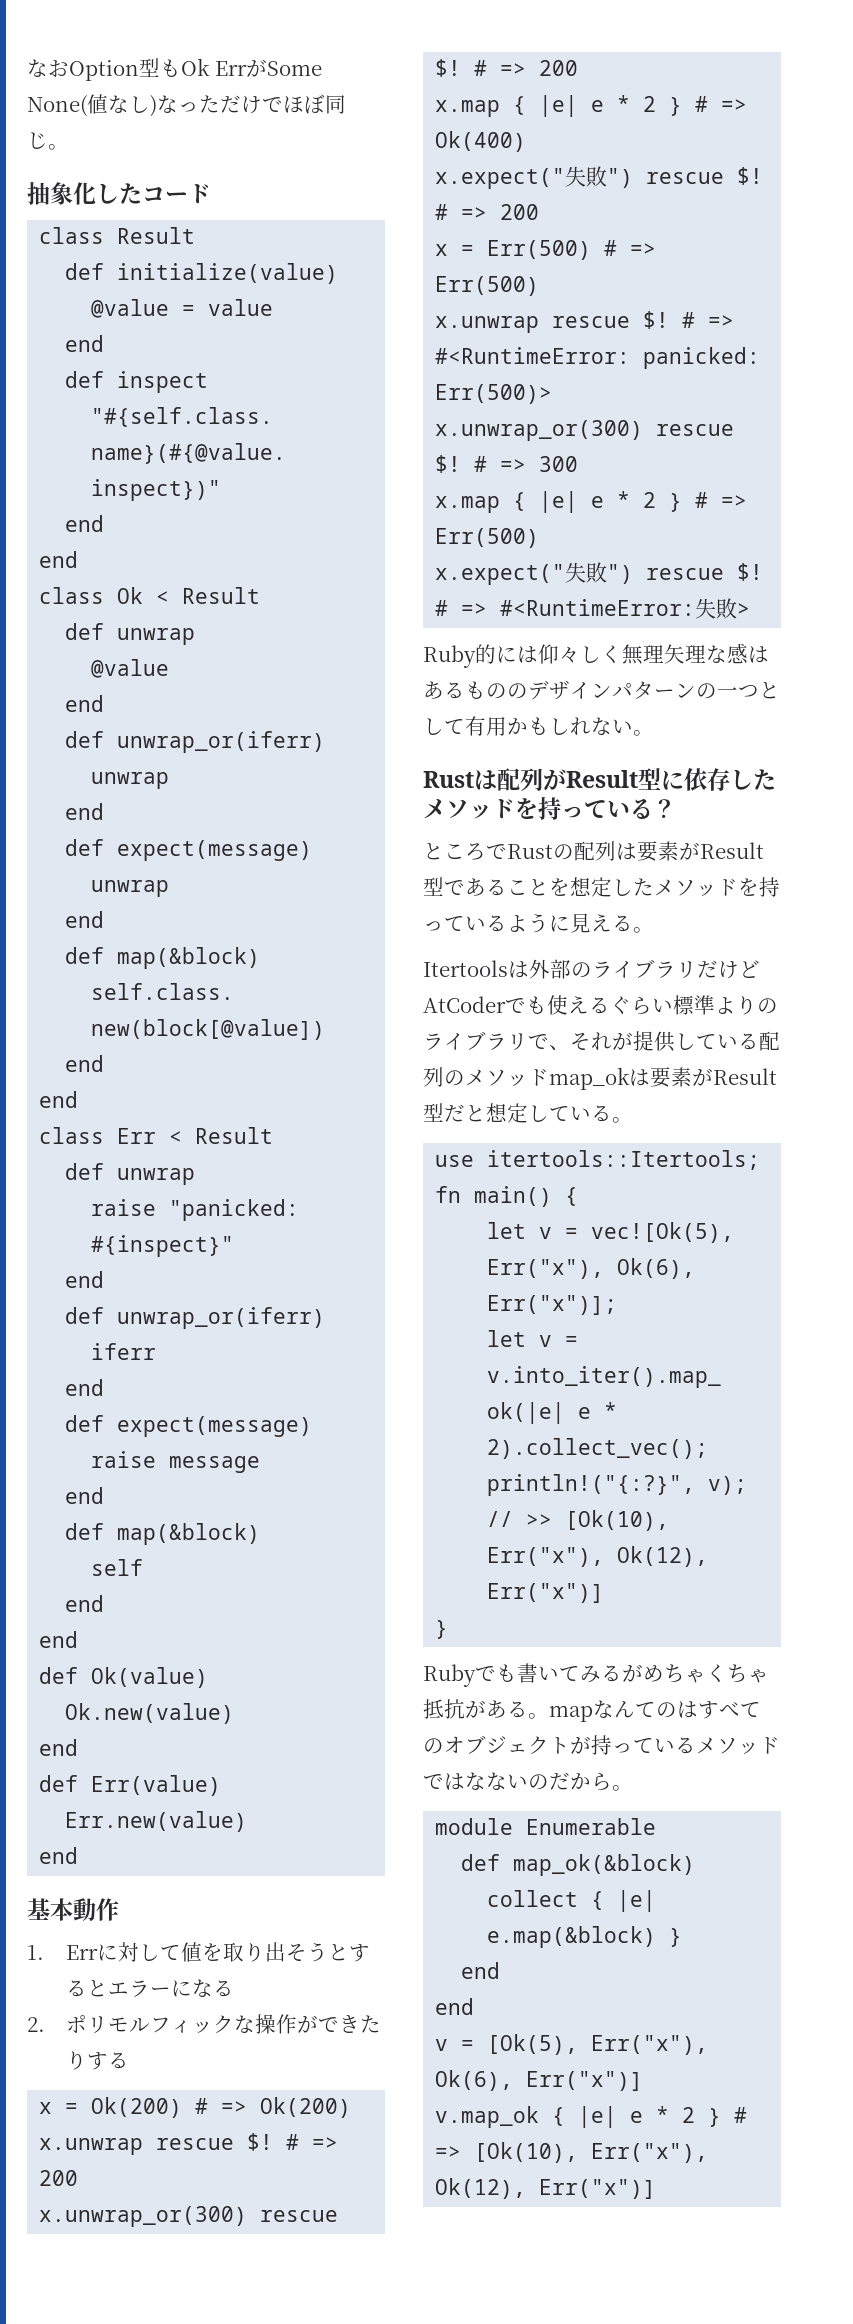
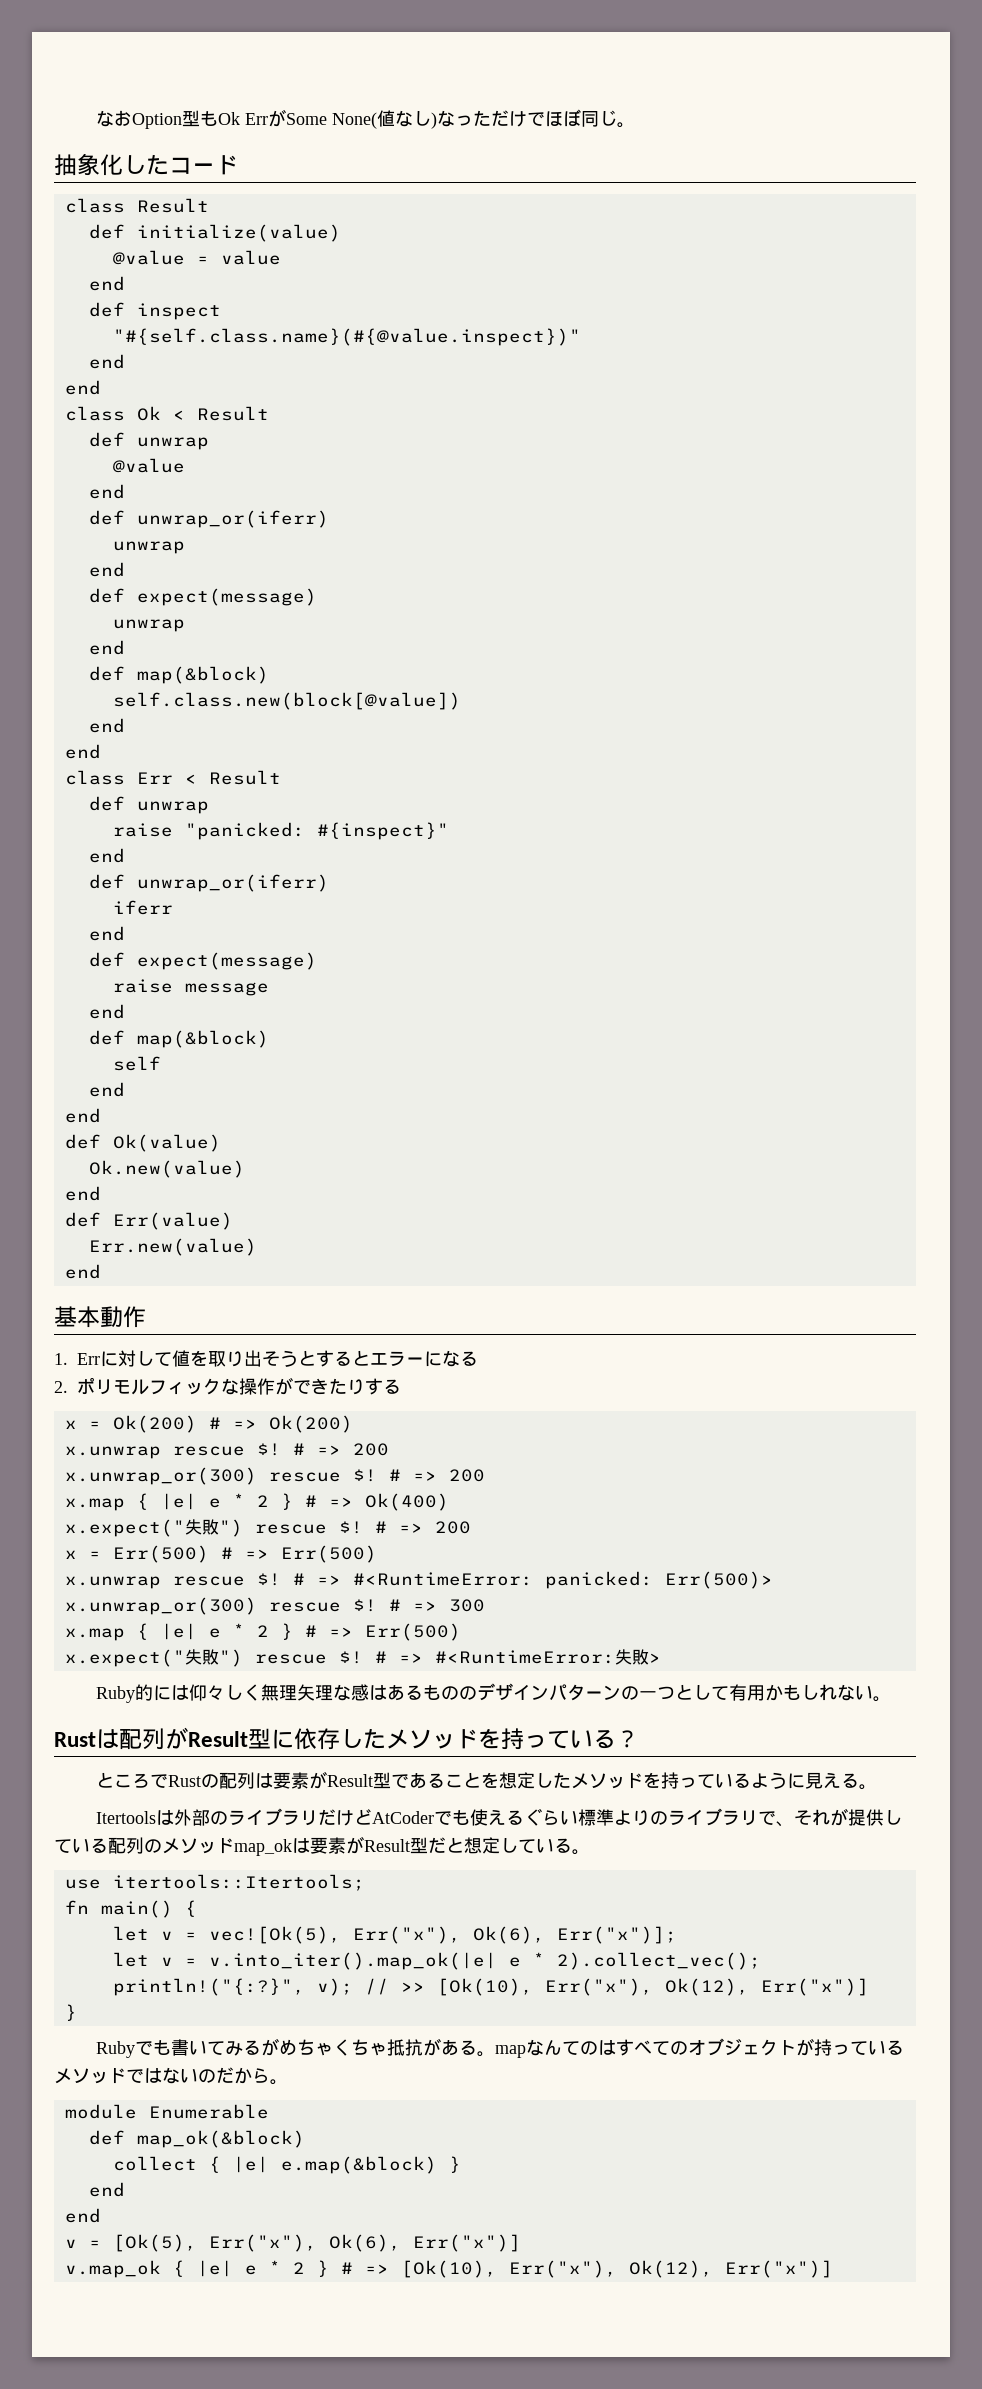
[486,1772,507,1790] な -> (180, 2075) none

